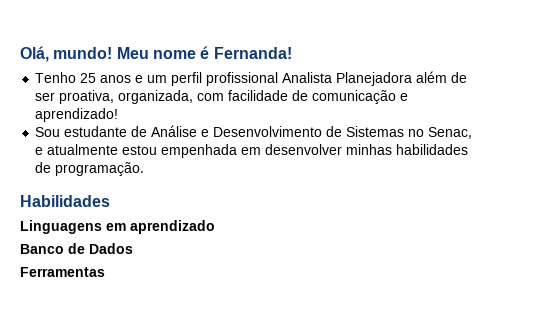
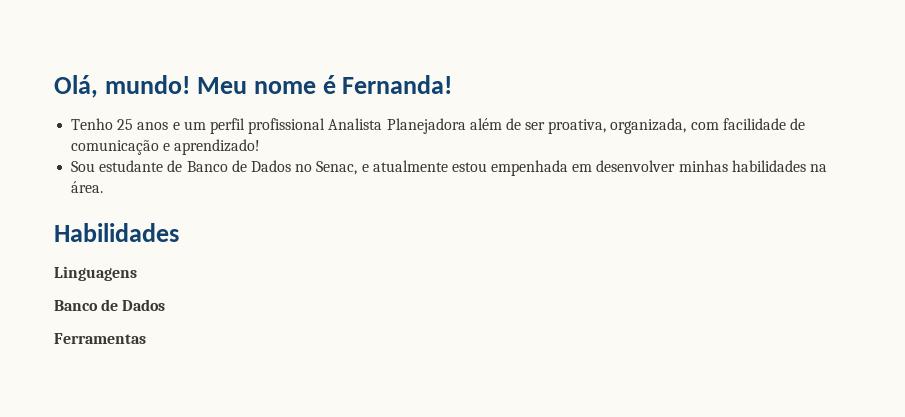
[151,125,405,137] Análise e Desenvolvimento de Sistemas -> [186,160,291,172] Banco de Dados
[35,162,145,176] de programação. -> [810,164,828,172] [71,181,104,193] na área.
[106,220,215,234] em aprendizado -> (137, 273) none

